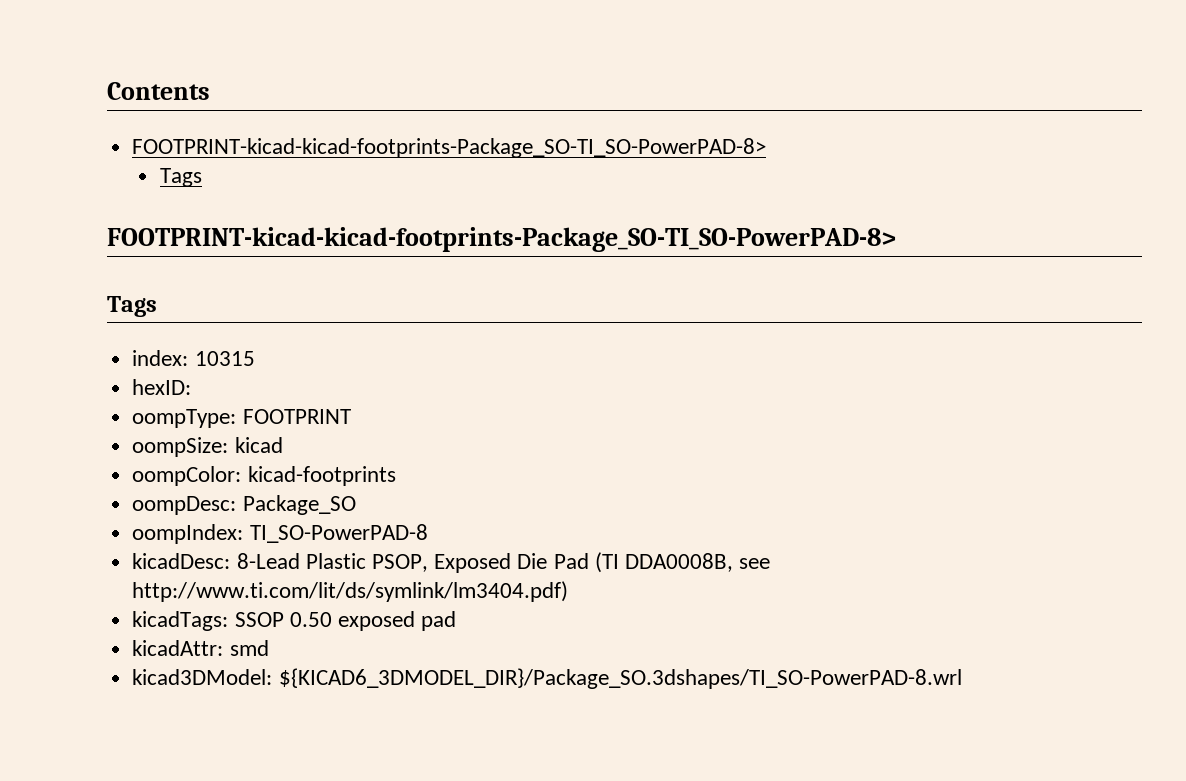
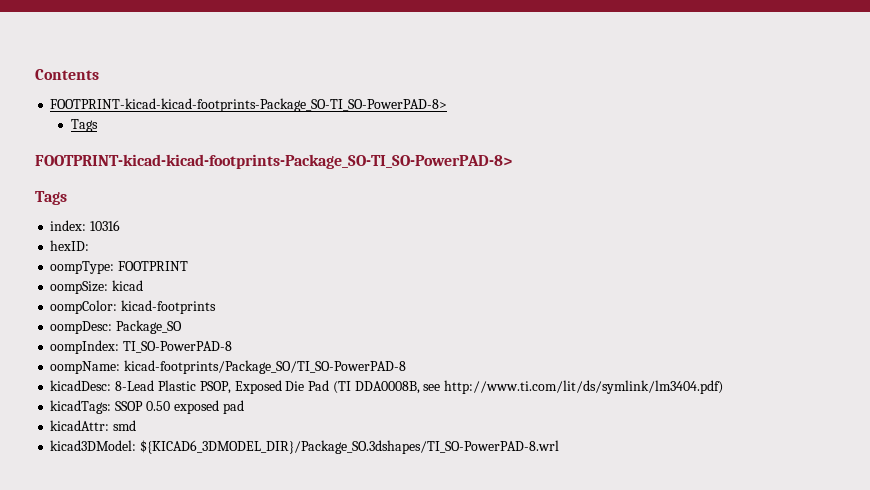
[194,351,255,366] 10315 -> [90,220,121,231] 10316
(428, 533) none -> [50,360,407,374] // oompName: kicad-footprints/Package_SO/TI_SO-PowerPAD-8

